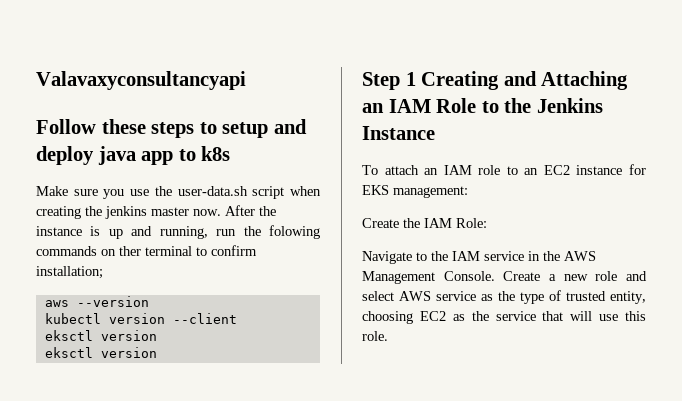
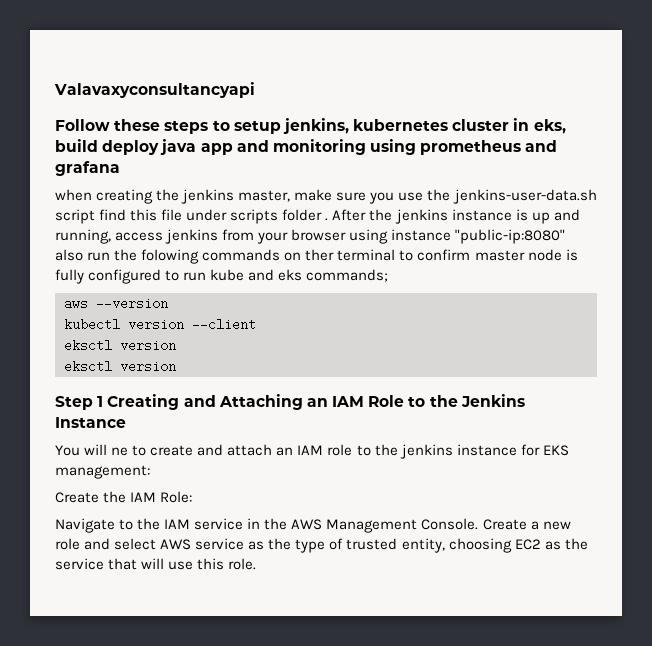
[273,119,307,134] [36,146,231,165] [36,186,321,199] [36,205,276,219] and deploy java app to k8s // Make sure you use the user-data.sh script when creating the jenkins master now. After the -> [282,118,566,134] [55,139,558,155] [55,161,120,176] [55,189,597,204] [55,209,448,224] jenkins, kubernetes cluster in eks, build deploy java app and monitoring using prometheus and grafana // when creating the jenkins master, make sure you use the jenkins-user-data.sh script find this file under scripts folder . After the jenkins
(208, 232) none -> [115,229,566,244] [55,249,83,261] access jenkins from your browser using instance "public-ip:8080" also
[36,266,103,279] installation; -> [474,249,578,261] [55,269,389,284] master node is fully configured to run kube and eks commands;
[362,165,378,175] To -> [55,444,224,456] You will ne to create and
[524,165,570,175] an EC2 -> [374,444,453,459] the jenkins

